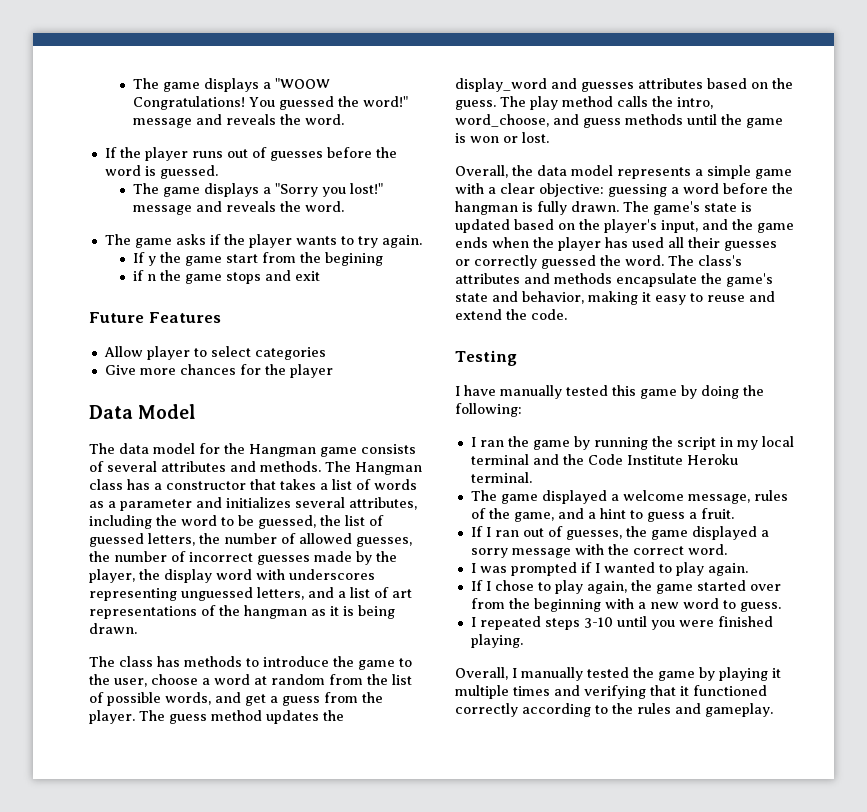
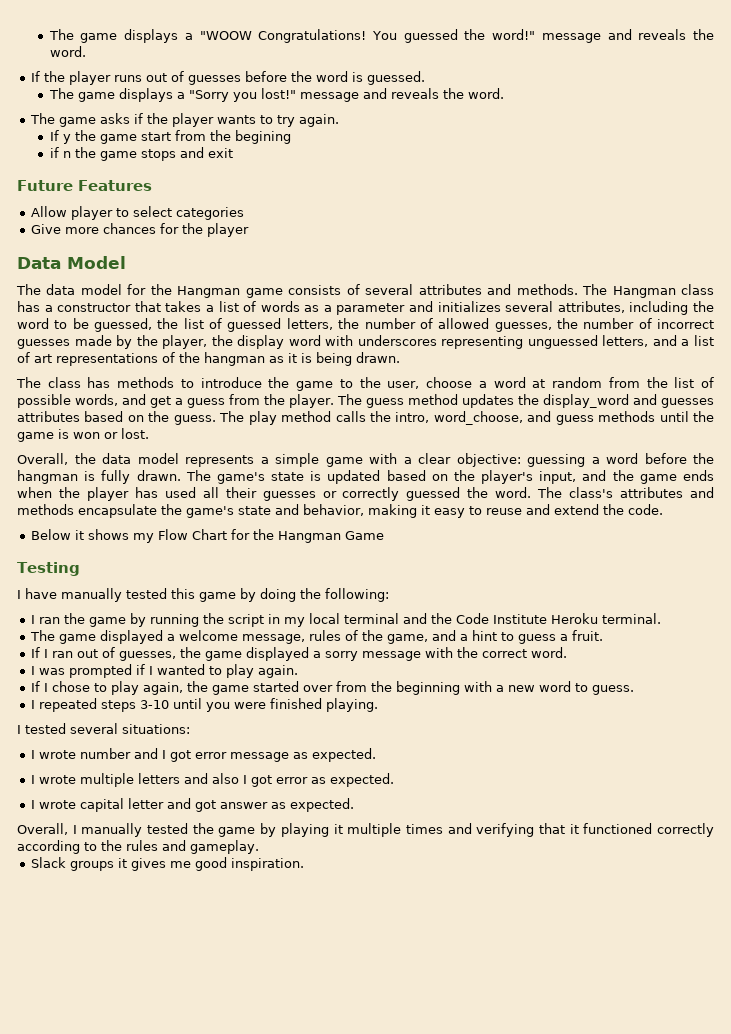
(567, 314) none -> [30,529,384,543] // Below it shows my Flow Chart for the Hangman Game
(523, 641) none -> [17,723,190,734] [30,748,376,762] [30,773,394,787] [30,798,354,812] // I tested several situations: // I wrote number and I got error message as expected. // I wrote multiple letters and also I got error as expected. // I wrote capital letter and got answer as expected.
(773, 710) none -> [30,857,304,871] // Slack groups it gives me good inspiration.

